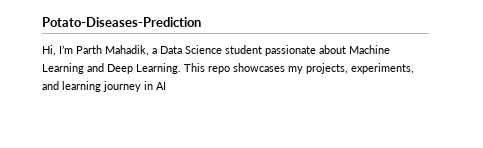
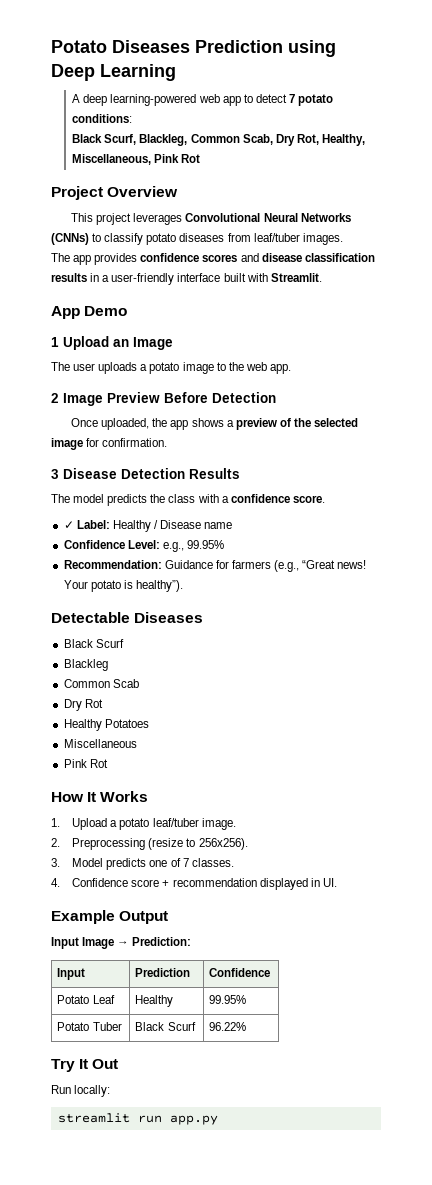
[42,17,201,27] [42,45,390,56] [42,63,414,74] [42,81,166,92] Potato-Diseases-Prediction // Hi, I’m Parth Mahadik, a Data Science student passionate about Machine Learning and Deep Learning. This repo showcases my projects, experiments, and learning journey in AI -> [51,40,336,57] [51,64,176,81] [72,94,334,106] [72,114,133,123] [72,134,365,146] [72,154,201,165] [51,186,179,200] [71,213,351,225] [51,233,343,245] [51,253,375,265] [51,273,322,285] [51,306,128,319] [51,336,173,350] [51,362,291,374] [51,392,276,406] [71,418,359,430] [51,438,168,450] [51,468,240,479] [51,494,325,506] [63,520,233,532] [63,540,224,552] [63,560,367,572] [63,580,183,592] [51,612,204,623] [63,639,124,648] [63,659,108,671] [63,679,139,688] [63,699,103,711] [63,719,149,731] [63,739,137,748] [63,759,108,768] [51,791,149,802] [51,818,236,830] [51,838,248,850] [51,858,234,870] [51,878,337,890] [51,910,169,924] [51,937,192,949] [57,968,86,980] [135,968,191,977] [209,968,271,977] [57,995,115,1004] [135,995,174,1007] [209,995,247,1004] [57,1022,122,1031] [135,1022,196,1031] [209,1022,247,1031] [51,1059,119,1072] [51,1085,111,1097] [57,1113,218,1125] Potato Diseases Prediction using Deep Learning // A deep learning-powered web app to detect 7 potato conditions: // Black Scurf, Blackleg, Common Scab, Dry Rot, Healthy, Miscellaneous, Pink Rot // Project Overview // This project leverages Convolutional Neural Networks (CNNs) to classify potato diseases from leaf/tuber images. // The app provides confidence scores and disease classification results in a user-friendly interface built with Streamlit. // App Demo // 1 Upload an Image // The user uploads a potato image to the web app. // 2 Image Preview Before Detection // Once uploaded, the app shows a preview of the selected image for confirmation. // 3 Disease Detection Results // The model predicts the class with a confidence score. // ✓ Label: Healthy / Disease name // Confidence Level: e.g., 99.95% // Recommendation: Guidance for farmers (e.g., “Great news! Your potato is healthy”). // Detectable Diseases // Black Scurf // Blackleg // Common Scab // Dry Rot // Healthy Potatoes // Miscellaneous // Pink Rot // How It Works // 1. Upload a potato leaf/tuber image. // 2. Preprocessing (resize to 256x256). // 3. Model predicts one of 7 classes. // 4. Confidence score + recommendation displayed in UI. // Example Output // Input Image → Prediction: // Input | Prediction | Confidence // Potato Leaf | Healthy | 99.95% // Potato Tuber | Black Scurf | 96.22% // Try It Out // Run locally: // streamlit run app.py

